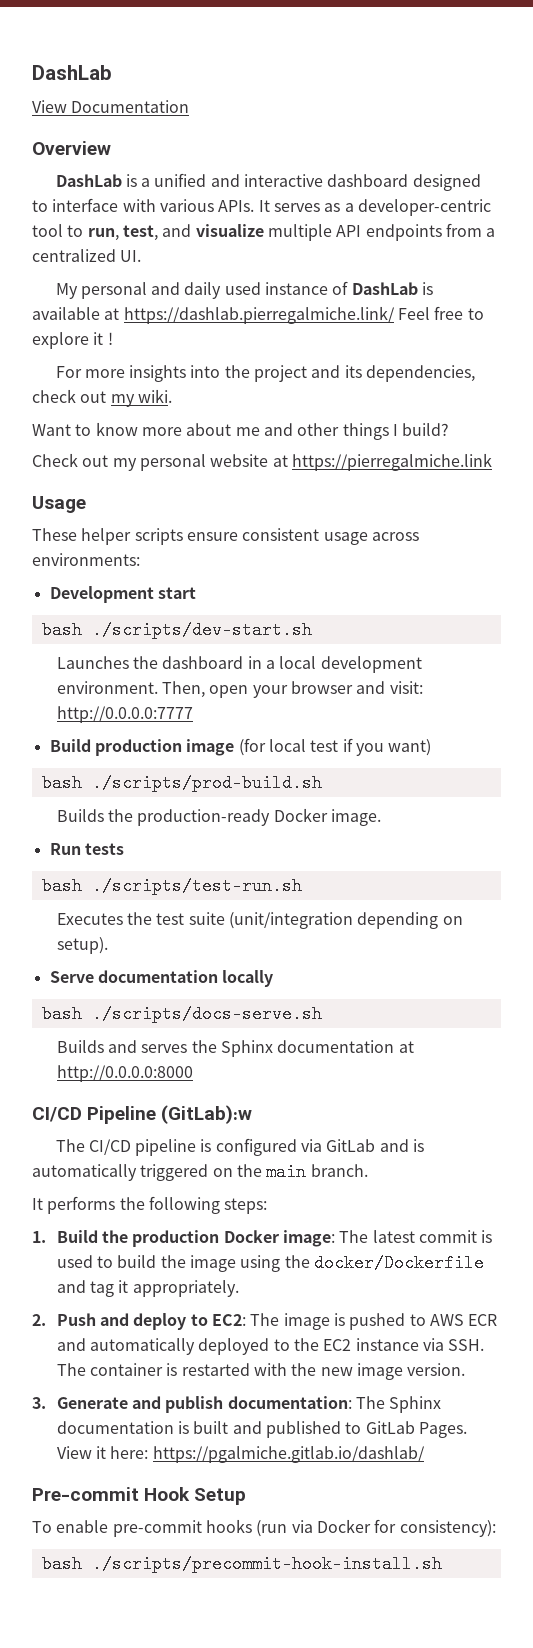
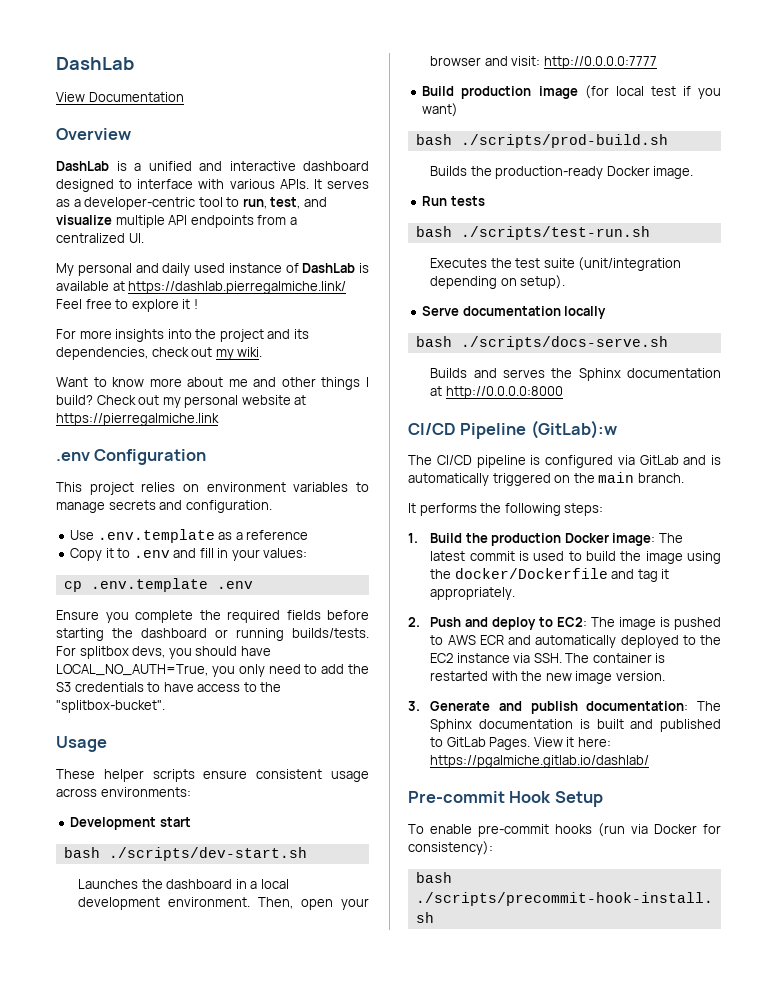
(450, 429) // -> (93, 400) none
(492, 462) none -> [56,449,207,465] [56,482,369,495] [56,500,272,513] [70,529,309,543] [70,548,308,561] [63,578,253,592] [56,610,369,623] [56,628,369,641] [56,646,271,659] [56,664,369,677] [56,682,282,692] [56,700,165,713] // .env Configuration // This project relies on environment variables to manage secrets and configuration. // Use .env.template as a reference // Copy it to .env and fill in your values: // cp .env.template .env // Ensure you complete the required fields before starting the dashboard or running builds/tests. For splitbox devs, you should have LOCAL_NO_AUTH=True, you only need to add the S3 credentials to have access to the "splitbox-bucket".

